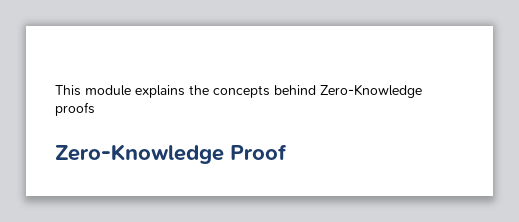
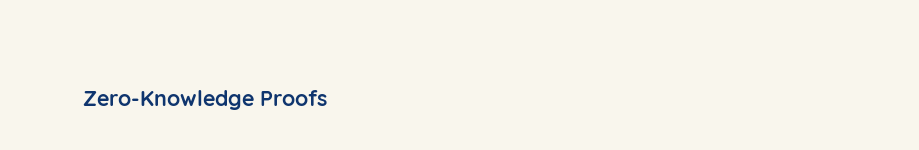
[55,84,422,98] [55,102,95,116] [55,144,287,164] This module explains the concepts behind Zero-Knowledge proofs // Zero-Knowledge Proof -> [83,90,327,110] Zero-Knowledge Proofs

